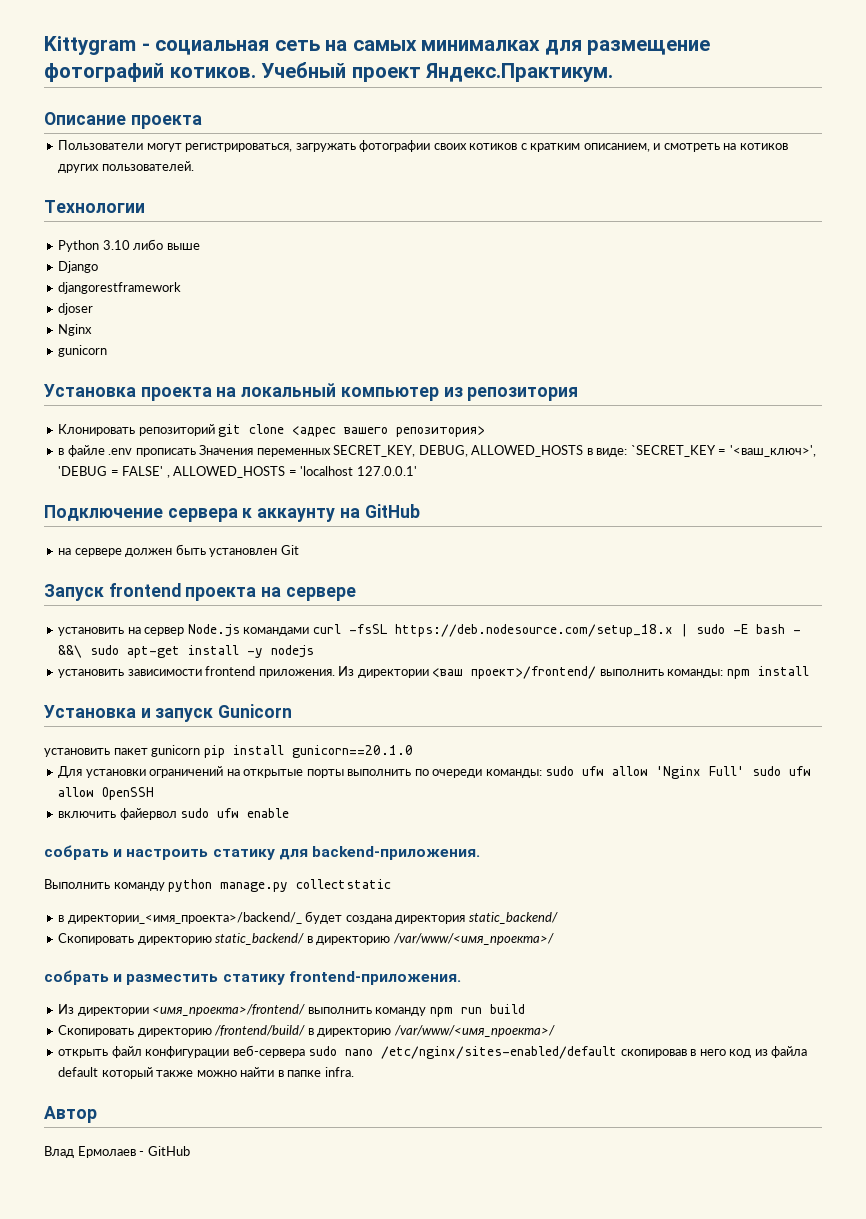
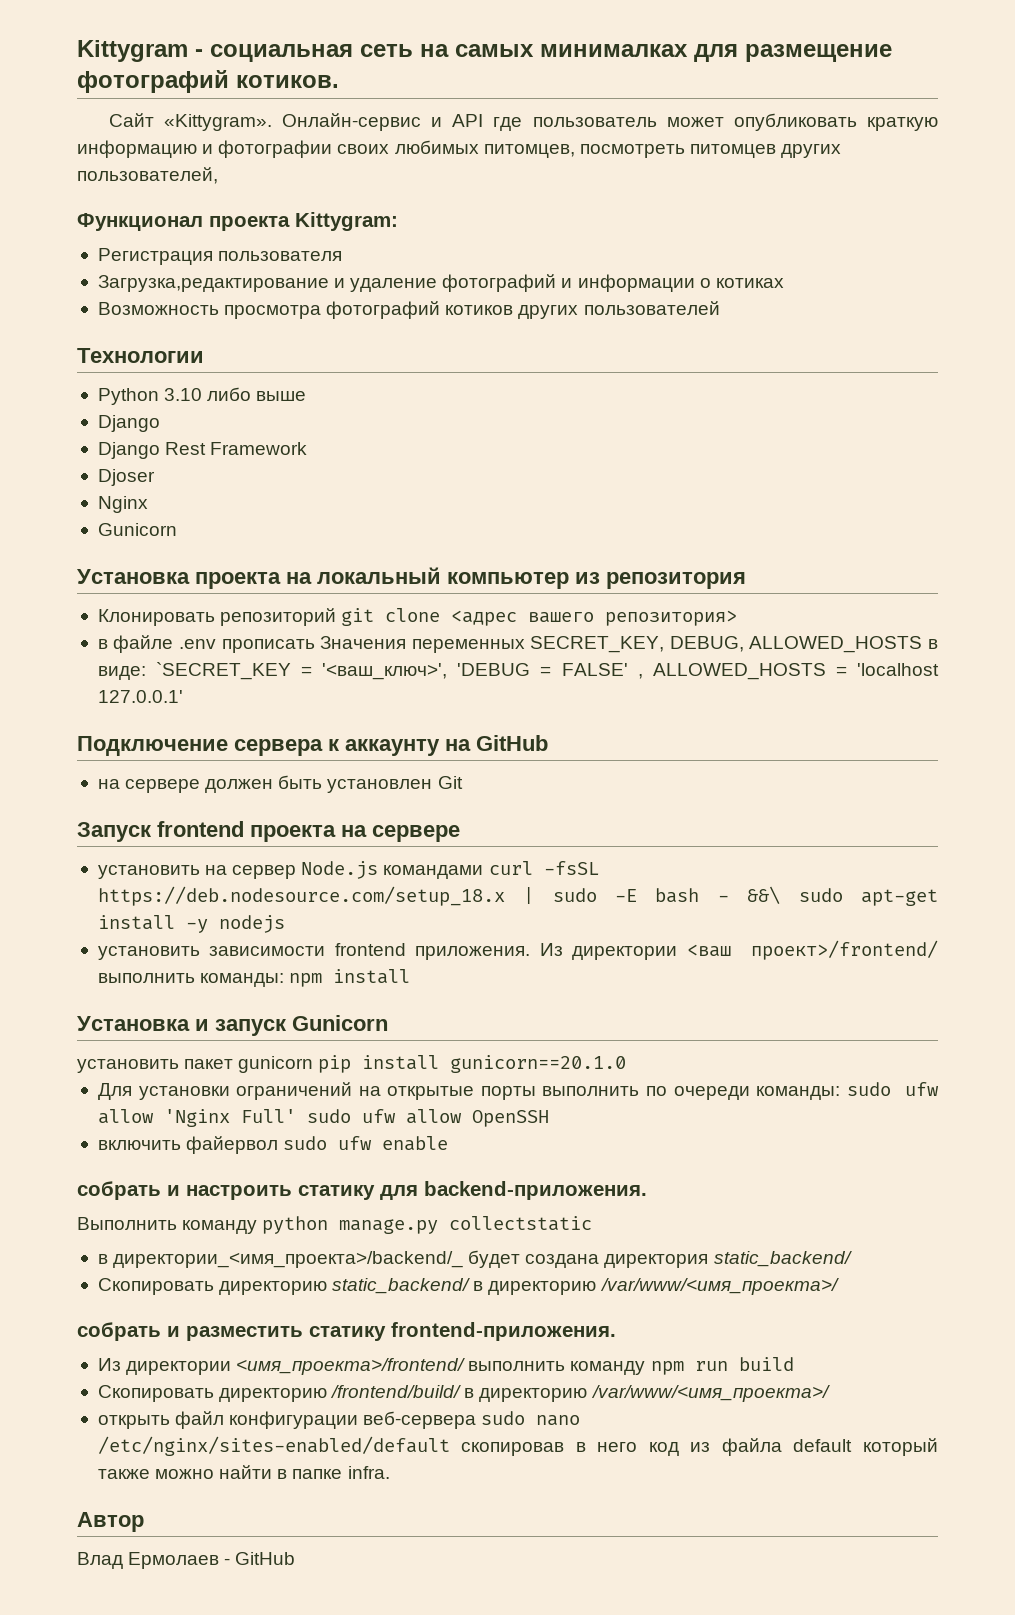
[261,62,614,82] [44,112,202,129] [58,140,737,152] Учебный проект Яндекс.Практикум. // Описание проекта // Пользователи могут регистрироваться, загружать фотографии своих котиков с кратким описанием, и смотреть на -> [108,113,939,131] [77,140,842,158] [77,167,218,184] [77,212,398,231] [97,248,343,265] [97,274,784,292] [97,301,441,319] // Сайт «Kittygram». Онлайн-сервис и API где пользователь может опубликовать краткую информацию и фотографии своих любимых питомцев, посмотреть питомцев других пользователей, // Функционал проекта Kittygram: // Регистрация пользователя // Загрузка,редактирование и удаление фотографий и информации о котиках // Возможность просмотра фотографий
[101,161,194,171] пользователей. -> [583,301,720,315] пользователей
[58,282,182,294] [58,303,94,315] djangorestframework // djoser -> [97,442,308,459] [97,469,155,486] Django Rest Framework // Djoser
[58,345,108,357] gunicorn -> [97,523,177,536] Gunicorn

